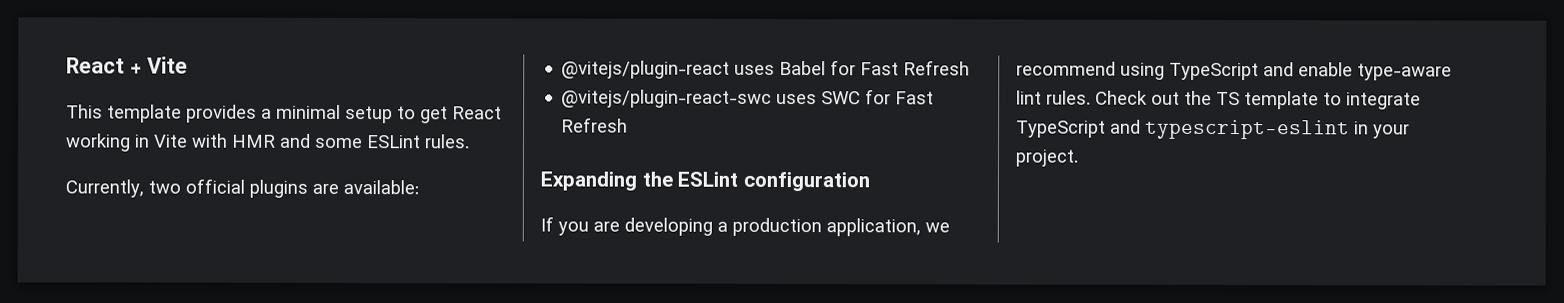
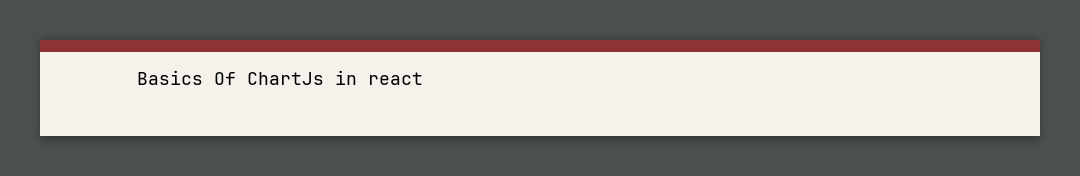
[66,56,188,74] [66,104,502,124] [65,133,470,152] [65,178,419,198] [561,60,971,79] [561,89,935,108] [561,117,629,133] [540,171,870,192] [540,216,950,237] [1016,61,1452,81] [1016,90,1421,110] [1016,119,1410,140] [1015,149,1079,167] React + Vite // This template provides a minimal setup to get React working in Vite with HMR and some ESLint rules. // Currently, two official plugins are available: // @vitejs/plugin-react uses Babel for Fast Refresh // @vitejs/plugin-react-swc uses SWC for Fast Refresh // Expanding the ESLint configuration // If you are developing a production application, we recommend using TypeScript and enable type-aware lint rules. Check out the TS template to integrate TypeScript and typescript-eslint in your project. -> [137,70,423,85] Basics Of ChartJs in react

